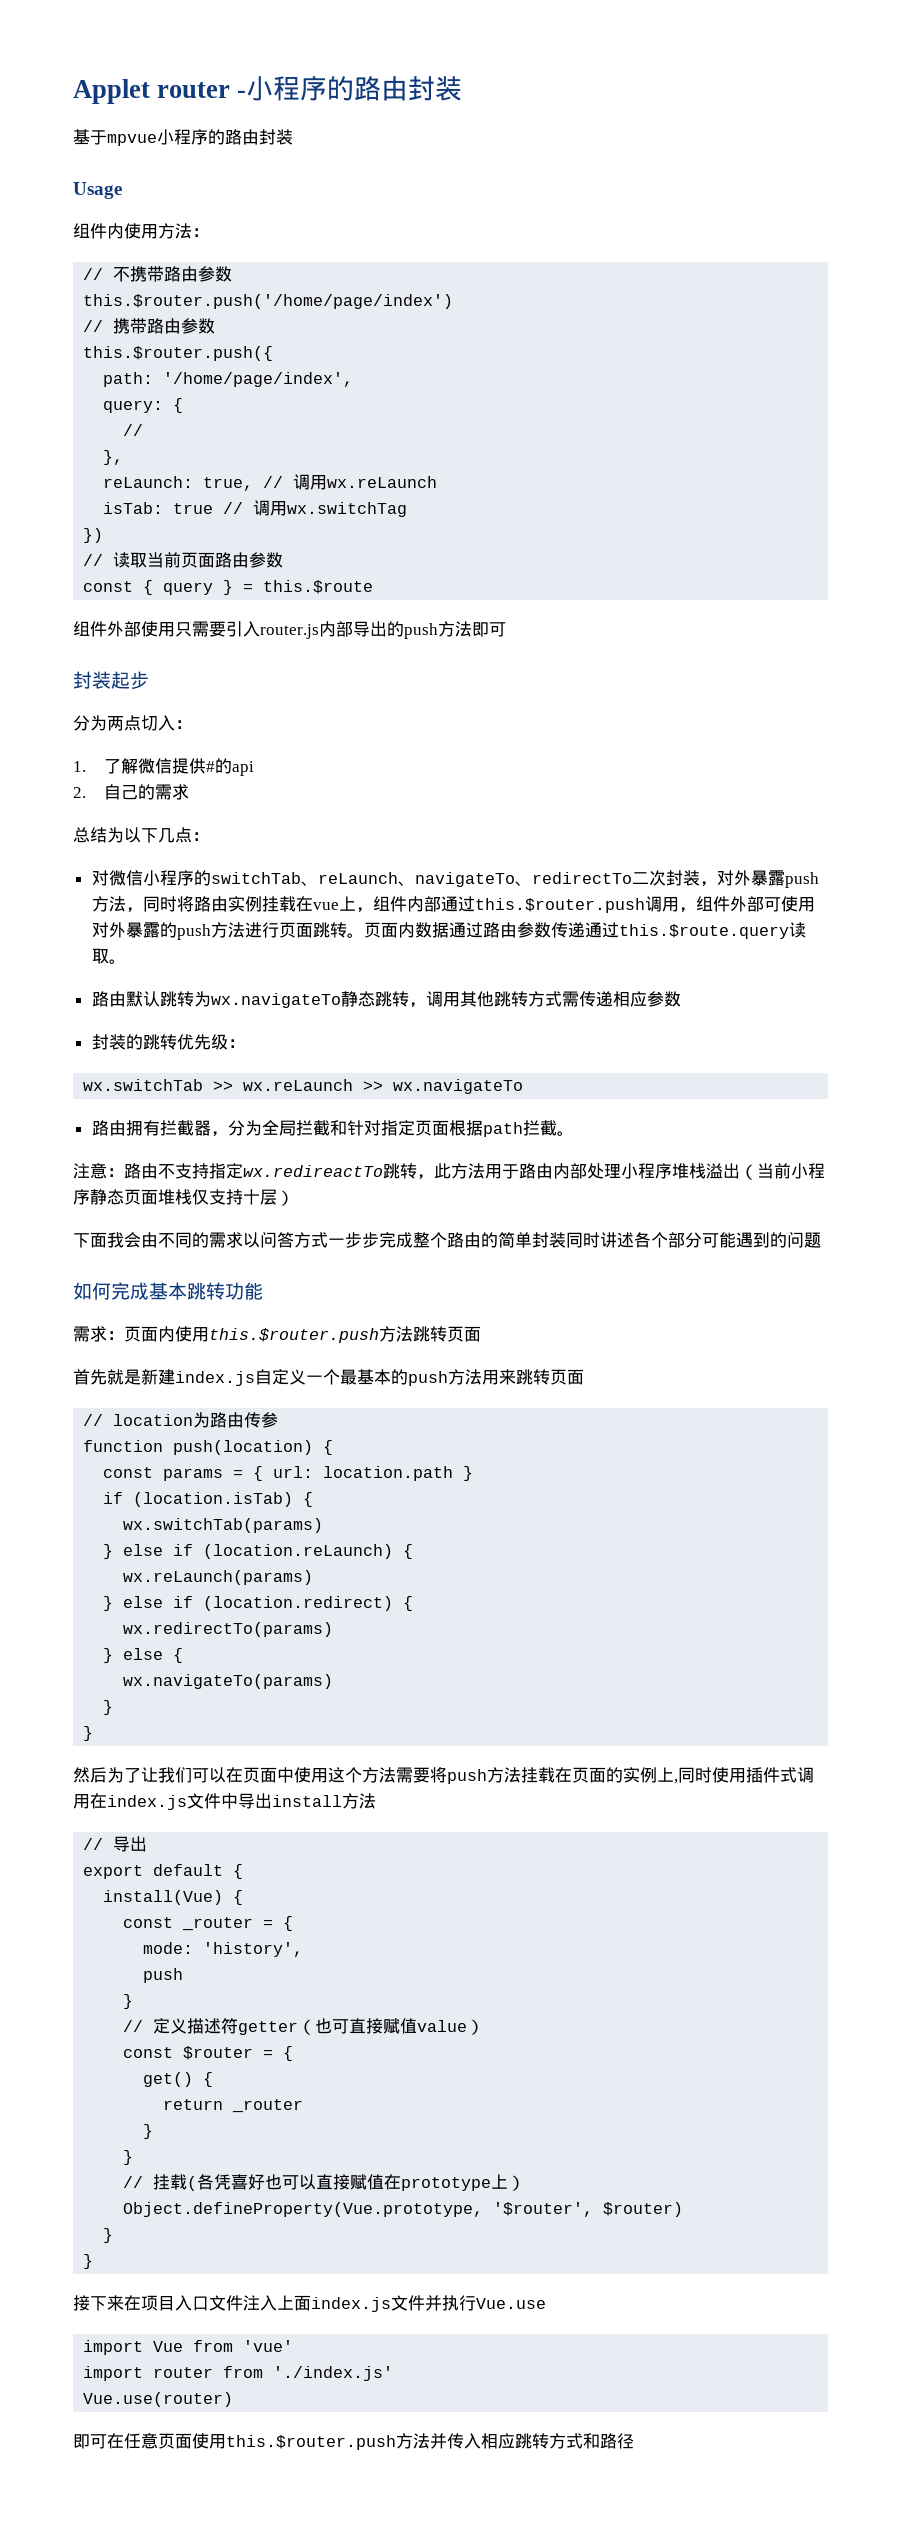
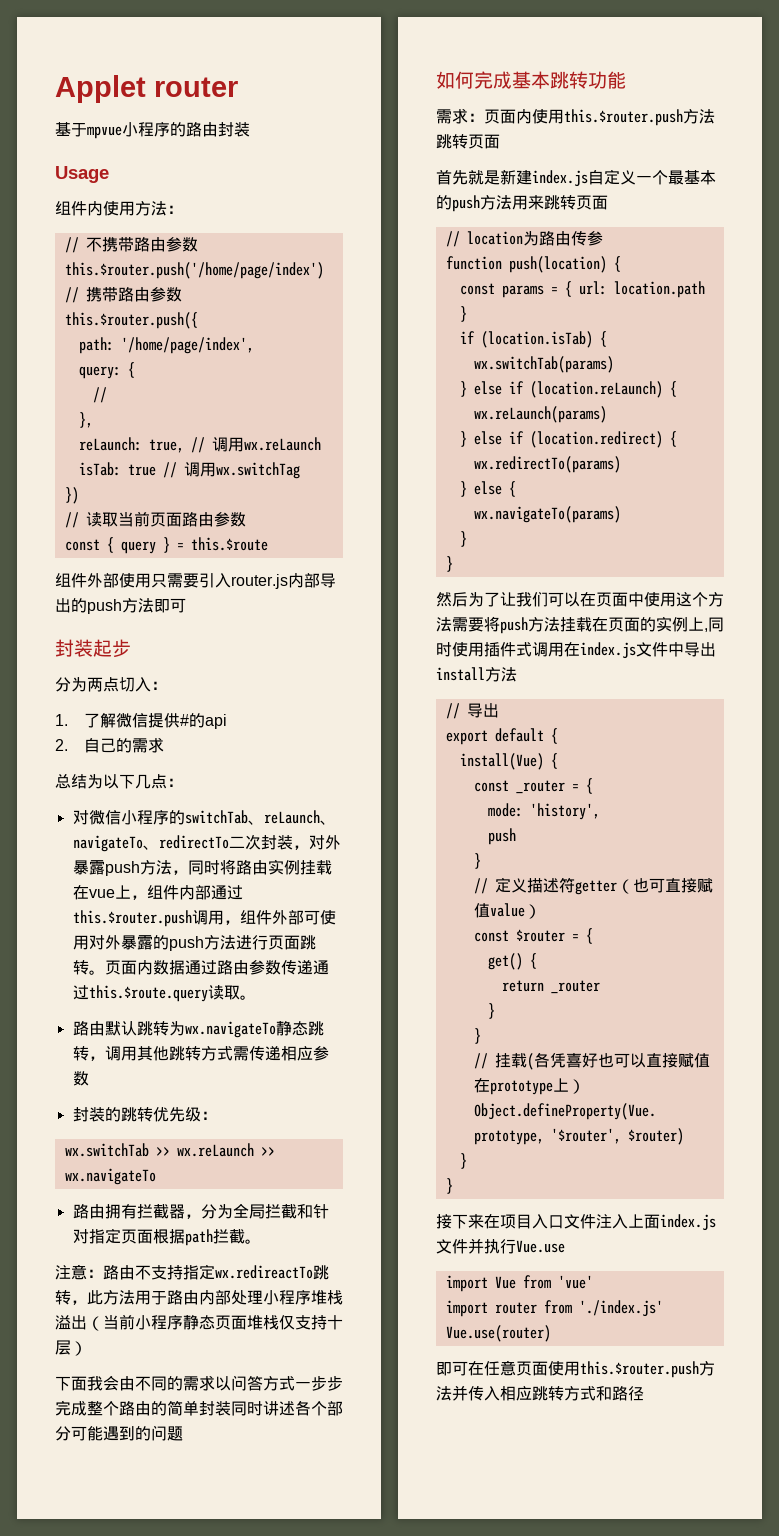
[237,76,463,101] -小程序的路由封装 -> (238, 87) none

